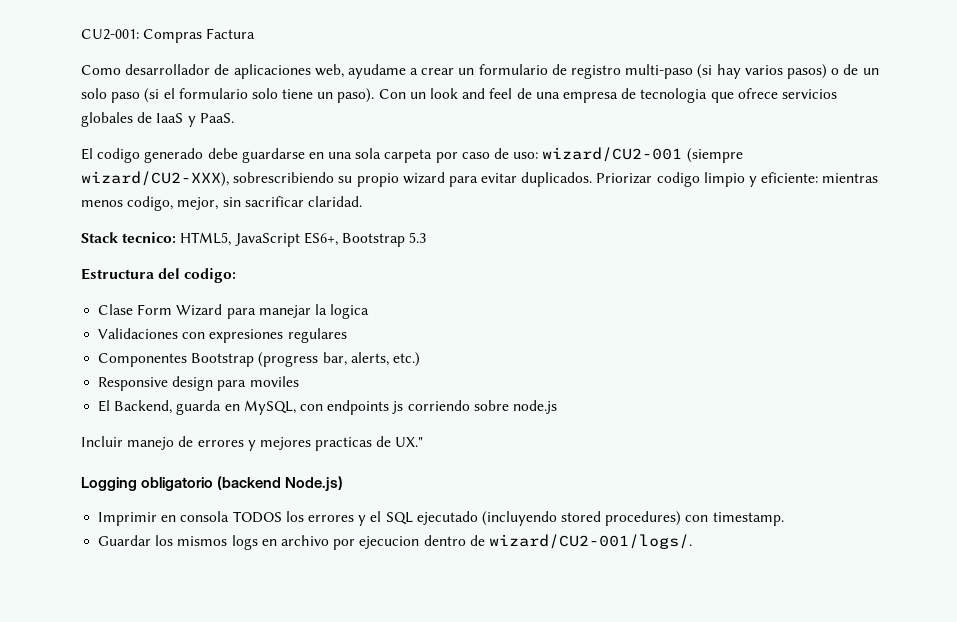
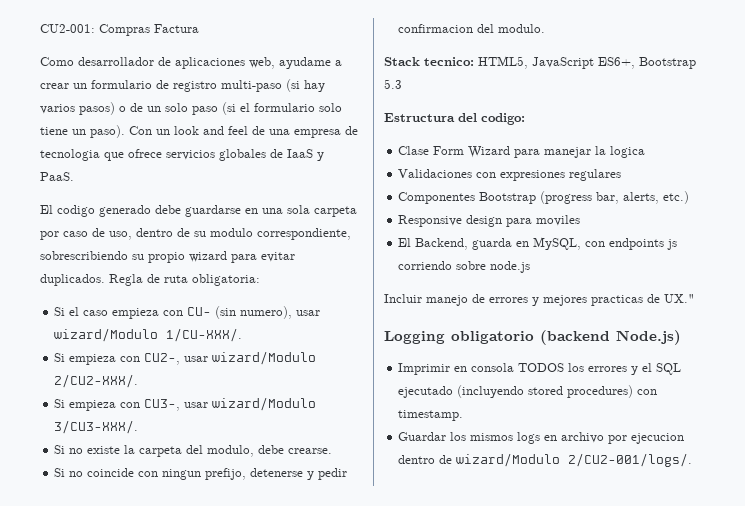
[513,147,743,163] [81,171,229,187] uso: wizard/CU2-001 (siempre wizard/CU2-XXX), -> [109,228,351,240] uso, dentro de su modulo correspondiente,
[596,172,879,187] [81,196,362,211] Priorizar codigo limpio y eficiente: mientras menos codigo, mejor, sin sacrificar claridad. -> [109,274,260,286] [54,306,321,319] [54,328,243,342] [54,351,317,365] [54,374,139,388] [54,397,317,411] [54,420,139,434] [54,445,333,457] [54,468,348,480] [398,24,546,33] Regla de ruta obligatoria: // Si el caso empieza con CU- (sin numero), usar wizard/Modulo 1/CU-XXX/. // Si empieza con CU2-, usar wizard/Modulo 2/CU2-XXX/. // Si empieza con CU3-, usar wizard/Modulo 3/CU3-XXX/. // Si no existe la carpeta del modulo, debe crearse. // Si no coincide con ningun prefijo, detenerse y pedir confirmacion del modulo.
[488,534,692,549] wizard/CU2-001/logs/. -> [456,453,693,467] wizard/Modulo 2/CU2-001/logs/.

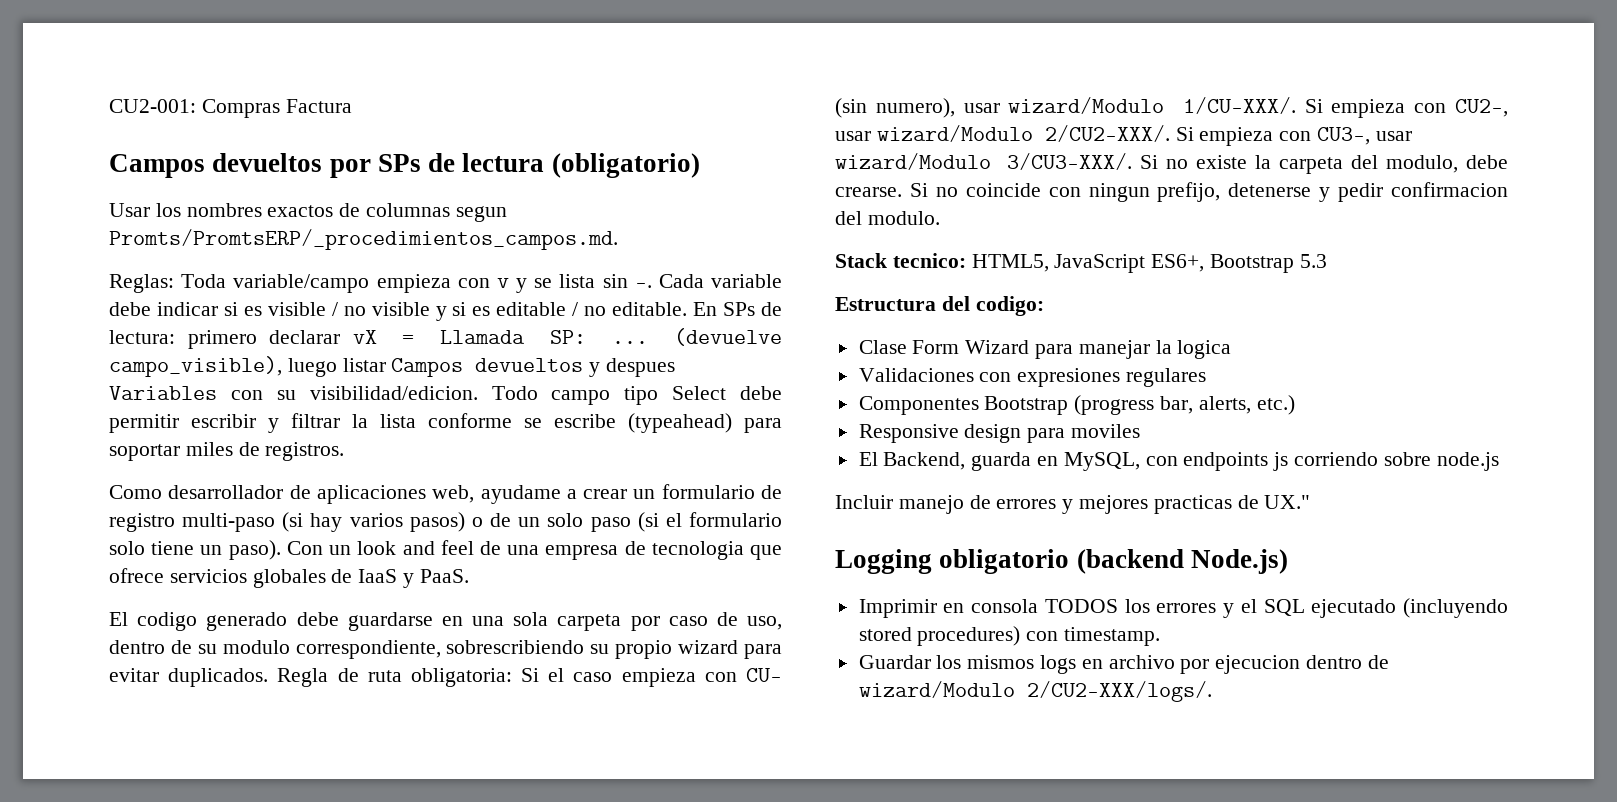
(199, 28) none -> [109,153,700,178] [109,203,507,222] [109,229,618,250] [109,274,783,293] [109,302,783,321] [109,328,782,349] [109,356,676,377] [109,386,782,405] [109,413,782,433] [109,442,345,461] // Campos devueltos por SPs de lectura (obligatorio) // Usar los nombres exactos de columnas segun Promts/PromtsERP/_procedimientos_campos.md. // Reglas: Toda variable/campo empieza con v y se lista sin -. Cada variable debe indicar si es visible / no visible y si es editable / no editable. En SPs de lectura: primero declarar vX = Llamada SP: ... (devuelve campo_visible), luego listar Campos devueltos y despues Variables con su visibilidad/edicion. Todo campo tipo Select debe permitir escribir y filtrar la lista conforme se escribe (typeahead) para soportar miles de registros.
(260, 280) // -> (512, 677) none
(243, 335) // -> (1296, 105) none
(139, 381) // -> (1170, 133) none
(139, 427) // -> (1133, 161) none
(333, 451) // -> (902, 192) none
[568,453,693,467] 2/CU2-001/logs/. -> [1026,681,1212,702] 2/CU2-XXX/logs/.

